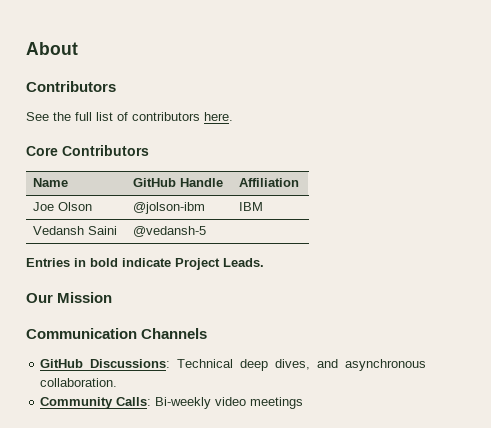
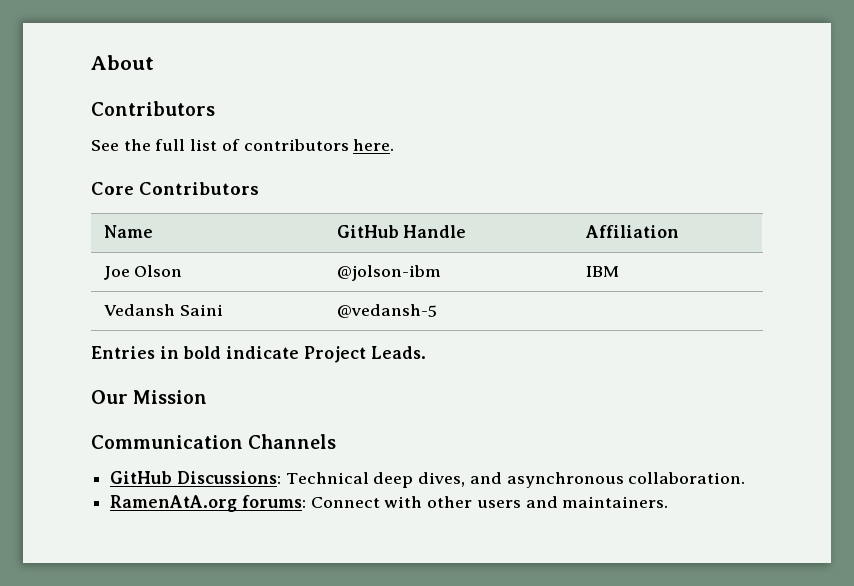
[40,397,304,409] Community Calls: Bi-weekly video meetings -> [110,495,669,512] RamenAtA.org forums: Connect with other users and maintainers.

